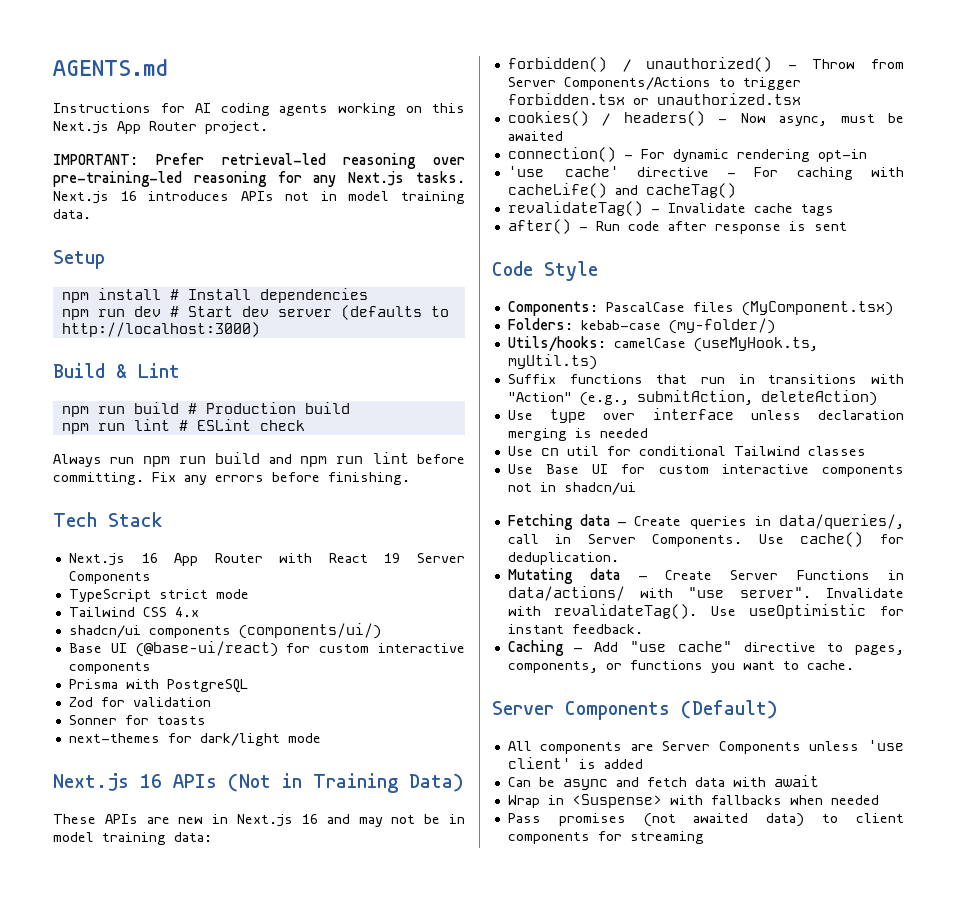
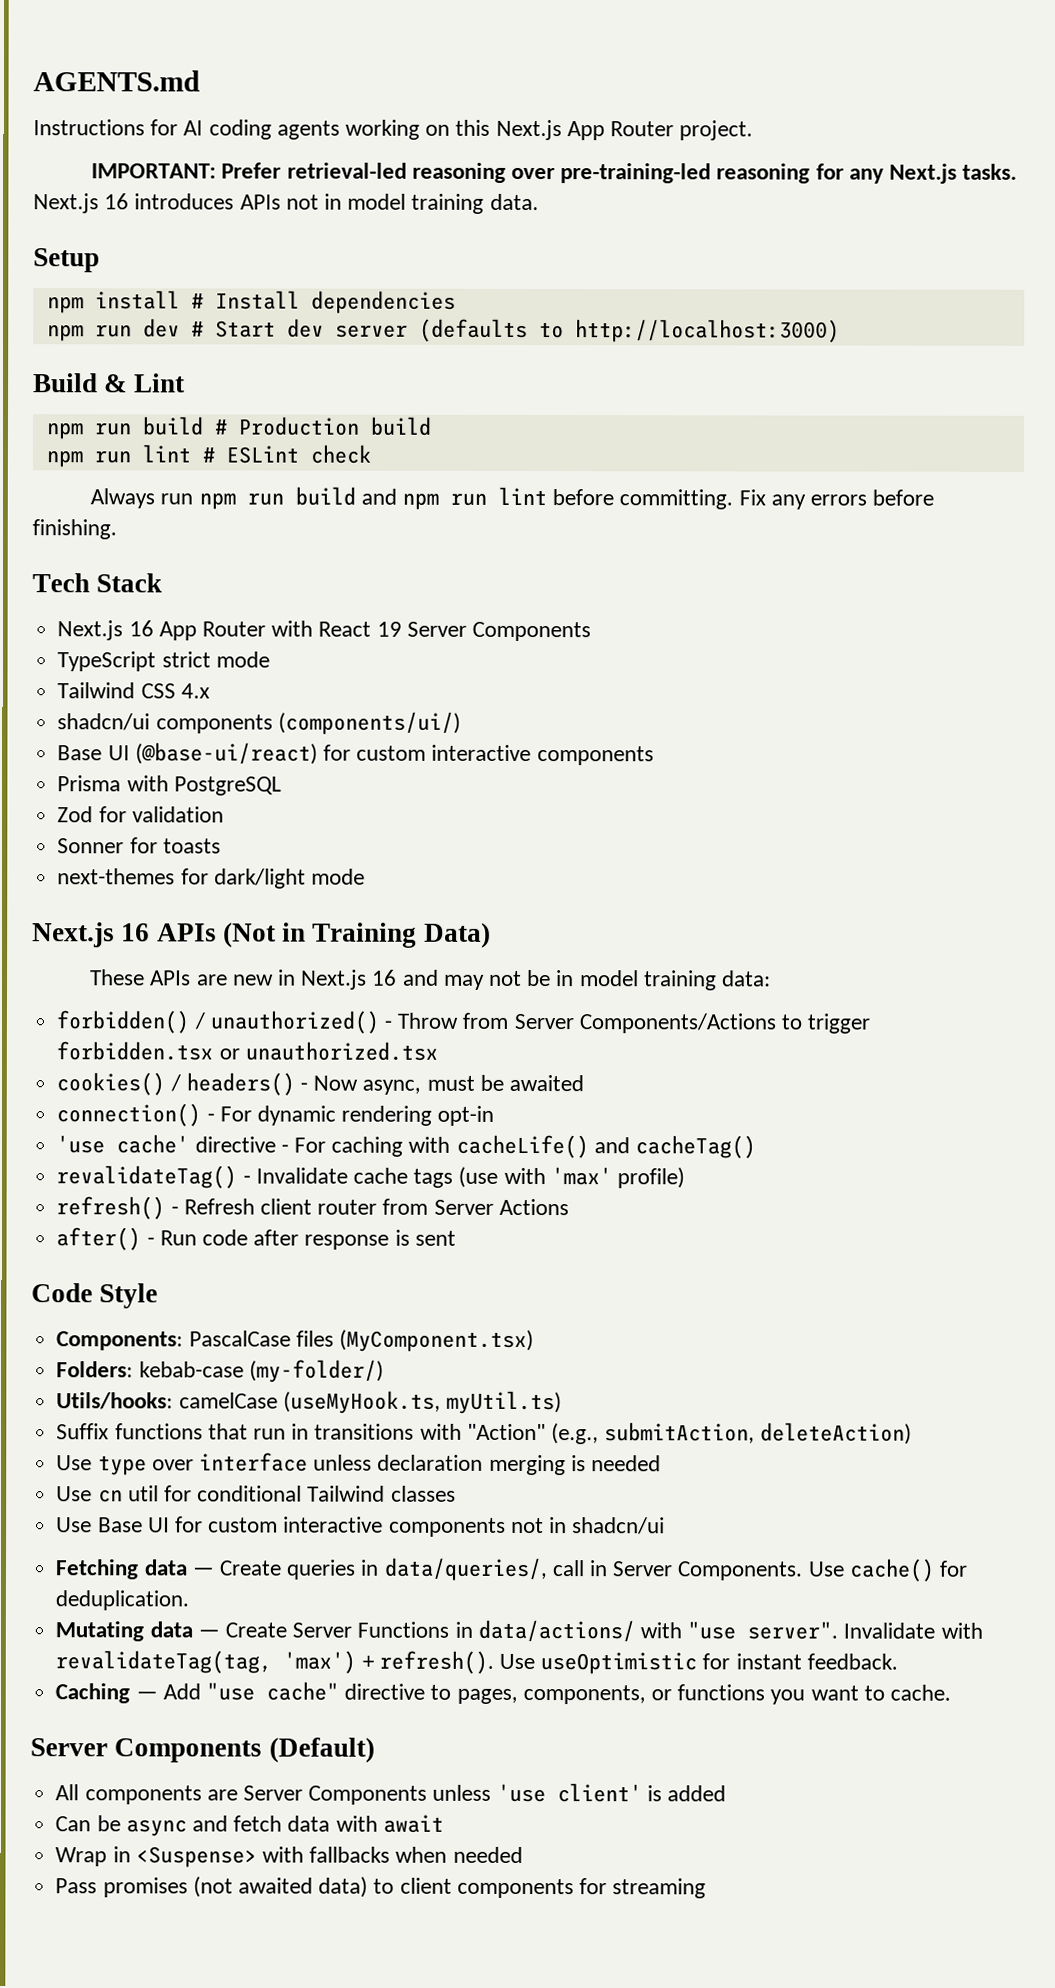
(834, 210) none -> [458,1166,685,1189] [56,1196,569,1220] (use with 'max' profile) // refresh() - Refresh client router from Server Actions
[554,604,698,619] revalidateTag(). -> [55,1650,494,1674] revalidateTag(tag, 'max') + refresh().

